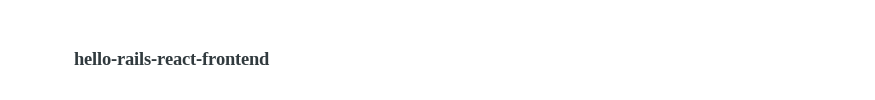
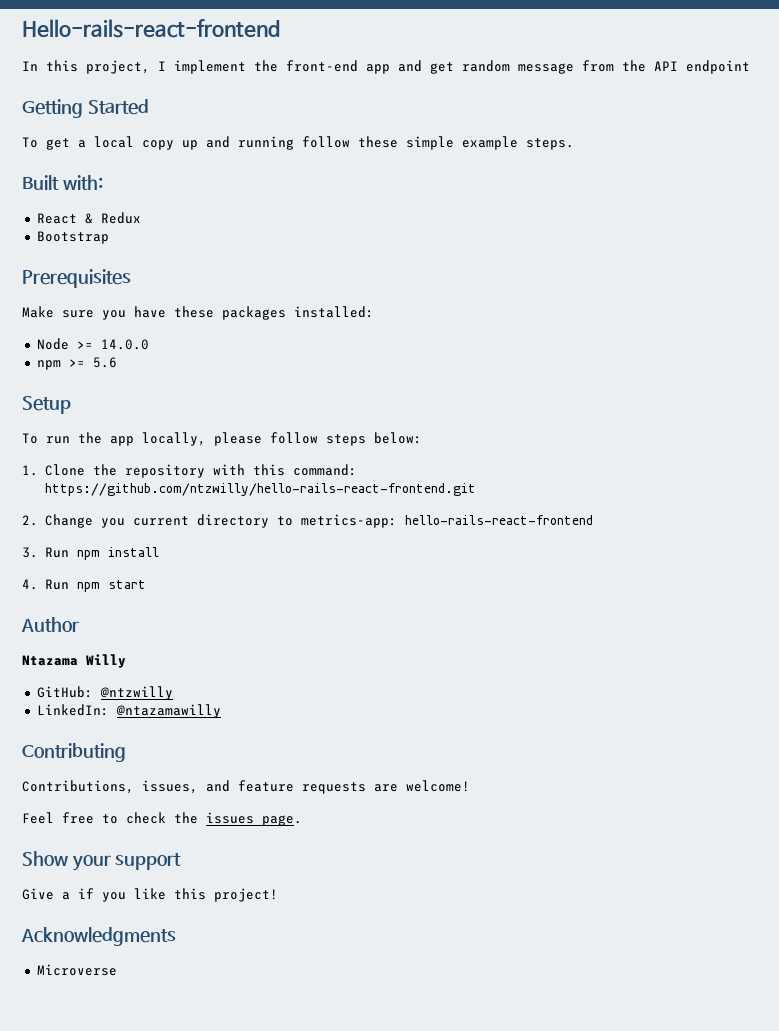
[74,52,270,65] hello-rails-react-frontend -> [22,19,280,38] [22,60,750,74] [22,99,149,118] [22,136,574,150] [22,175,103,190] [36,212,141,224] [36,231,109,244] [22,269,131,288] [22,306,374,320] [36,338,149,350] [36,357,117,370] [22,396,71,414] [22,432,422,446] [22,464,357,478] [44,483,476,496] [22,514,593,528] [22,547,159,560] [22,579,146,592] [21,617,79,632] [22,654,126,668] [36,686,173,700] [36,704,221,718] [22,743,126,762] [22,780,470,794] [22,812,302,826] [22,851,182,871] [22,888,278,902] [21,927,176,946] [36,964,117,976] Hello-rails-react-frontend // In this project, I implement the front-end app and get random message from the API endpoint // Getting Started // To get a local copy up and running follow these simple example steps. // Built with: // React & Redux // Bootstrap // Prerequisites // Make sure you have these packages installed: // Node >= 14.0.0 // npm >= 5.6 // Setup // To run the app locally, please follow steps below: // 1. Clone the repository with this command: https://github.com/ntzwilly/hello-rails-react-frontend.git // 2. Change you current directory to metrics-app: hello-rails-react-frontend // 3. Run npm install // 4. Run npm start // Author // Ntazama Willy // GitHub: @ntzwilly // LinkedIn: @ntazamawilly // Contributing // Contributions, issues, and feature requests are welcome! // Feel free to check the issues page. // Show your support // Give a if you like this project! // Acknowledgments // Microverse

